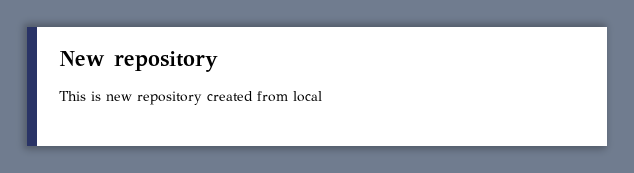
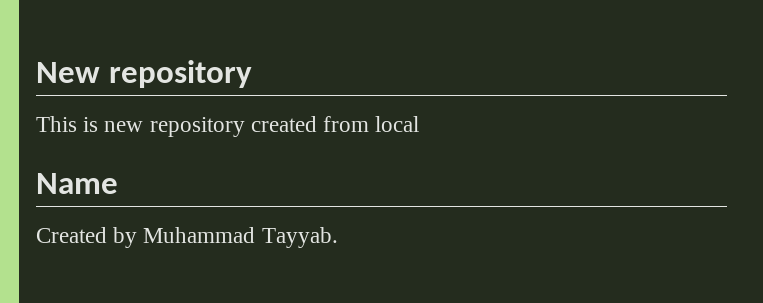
(322, 96) none -> [36,173,118,194] [36,227,338,248] // Name // Created by Muhammad Tayyab.

